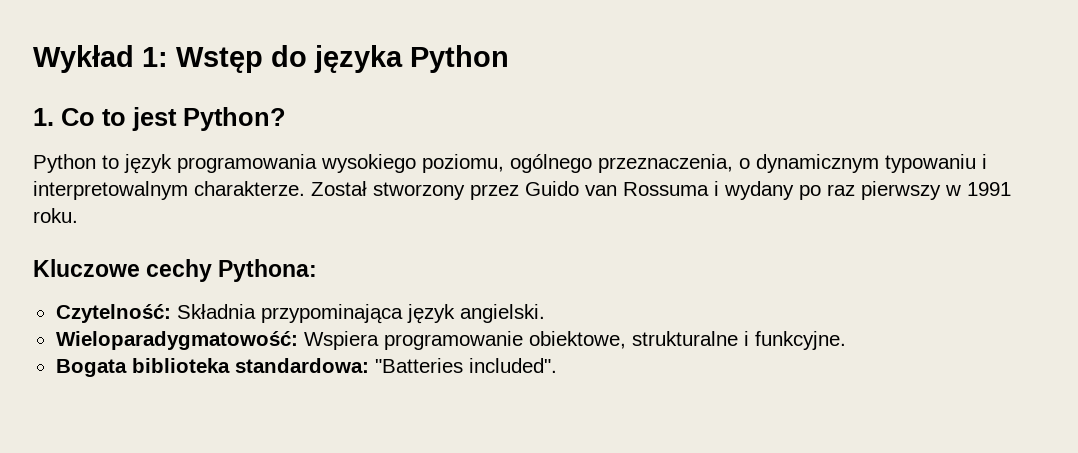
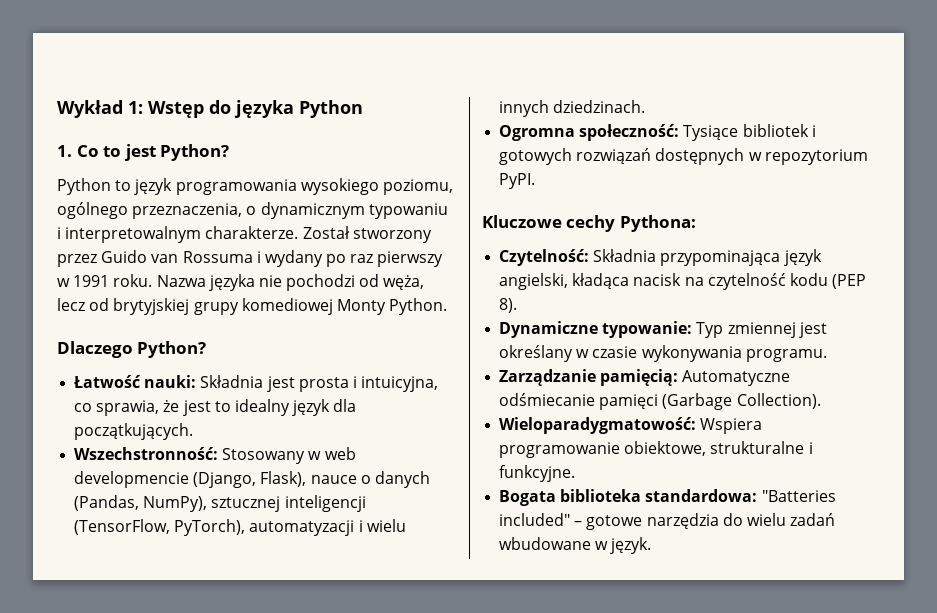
(78, 215) none -> [156,274,425,291] [57,298,448,315] [57,341,207,358] [74,375,439,392] [74,399,357,416] [74,423,194,440] [74,447,356,464] [74,471,430,488] [74,495,366,512] [74,519,406,536] [499,100,646,117] [499,124,816,141] [499,148,868,165] [499,173,536,189] Nazwa języka nie pochodzi od węża, lecz od brytyjskiej grupy komediowej Monty Python. // Dlaczego Python? // Łatwość nauki: Składnia jest prosta i intuicyjna, co sprawia, że jest to idealny język dla początkujących. // Wszechstronność: Stosowany w web developmencie (Django, Flask), nauce o danych (Pandas, NumPy), sztucznej inteligencji (TensorFlow, PyTorch), automatyzacji i wielu innych dziedzinach. // Ogromna społeczność: Tysiące bibliotek i gotowych rozwiązań dostępnych w repozytorium PyPI.
[459,304,545,323] angielski. -> [499,273,867,290] [499,298,518,313] [499,321,827,338] [499,345,827,362] [499,369,791,386] [499,393,821,410] angielski, kładąca nacisk na czytelność kodu (PEP 8). // Dynamiczne typowanie: Typ zmiennej jest określany w czasie wykonywania programu. // Zarządzanie pamięcią: Automatyczne odśmiecanie pamięci (Garbage Collection).
[468,358,557,373] included". -> [499,513,836,530] [499,537,652,554] included" – gotowe narzędzia do wielu zadań wbudowane w język.

